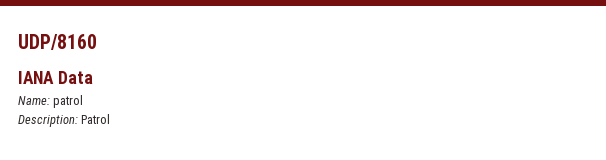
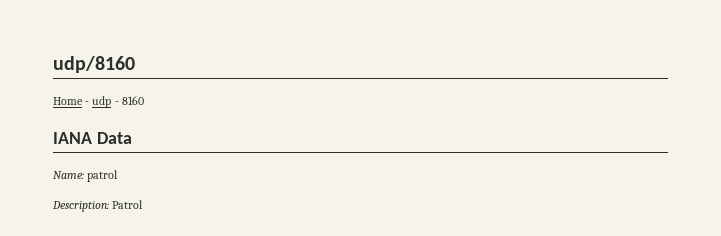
[18,34,97,50] UDP/8160 -> [53,56,135,73] [53,96,144,108] udp/8160 // Home - udp - 8160

